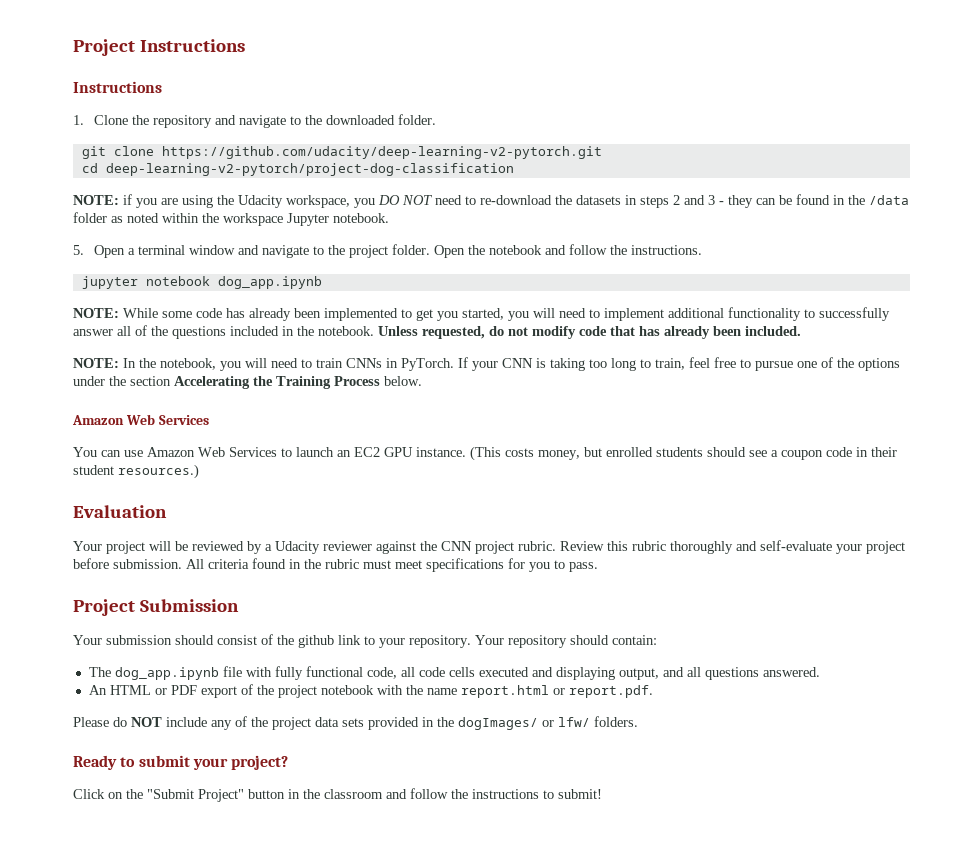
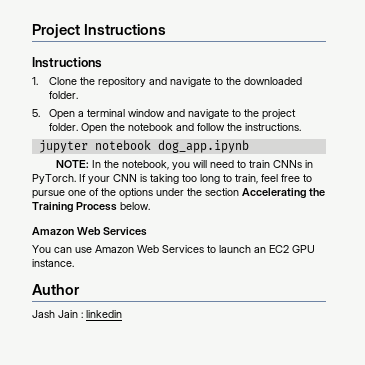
[81,146,602,159] [81,163,514,176] [73,194,909,208] [73,212,389,226] // git clone https://github.com/udacity/deep-learning-v2-pytorch.git // cd deep-learning-v2-pytorch/project-dog-classification // NOTE: if you are using the Udacity workspace, you DO NOT need to re-download the datasets in steps 2 and 3 - they can be found in the /data folder as noted within the workspace Jupyter notebook. -> (79, 95) none
[73,307,890,321] [73,325,801,339] // NOTE: While some code has already been implemented to get you started, you will need to implement additional functionality to successfully answer all of the questions included in the notebook. Unless requested, do not modify code that has already been included. -> (249, 146) none
[470,446,897,461] [73,464,199,479] [73,505,167,518] [73,540,905,554] [73,558,598,572] [73,599,239,616] [73,634,657,648] [88,666,820,680] [88,684,653,698] [73,716,638,730] [73,755,289,770] [73,788,602,802] (This costs money, but enrolled students should see a coupon code in their student resources.) // Evaluation // Your project will be reviewed by a Udacity reviewer against the CNN project rubric. Review this rubric thoroughly and self-evaluate your project before submission. All criteria found in the rubric must meet specifications for you to pass. // Project Submission // Your submission should consist of the github link to your repository. Your repository should contain: // The dog_app.ipynb file with fully functional code, all code cells executed and displaying output, and all questions answered. // An HTML or PDF export of the project notebook with the name report.html or report.pdf. // Please do NOT include any of the project data sets provided in the dogImages/ or lfw/ folders. // Ready to submit your project? // Click on the "Submit Project" button in the classroom and follow the instructions to submit! -> [32,284,80,295] [32,310,122,318] // Author // Jash Jain : linkedin

